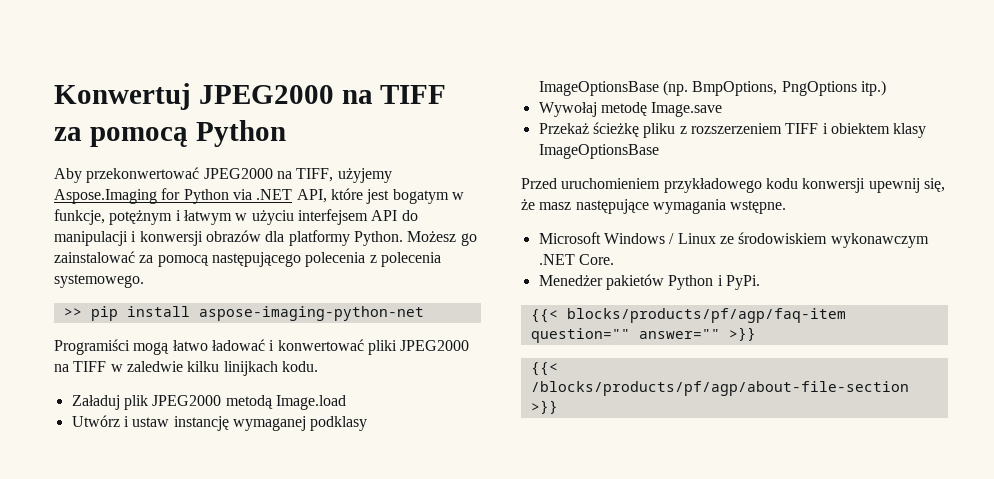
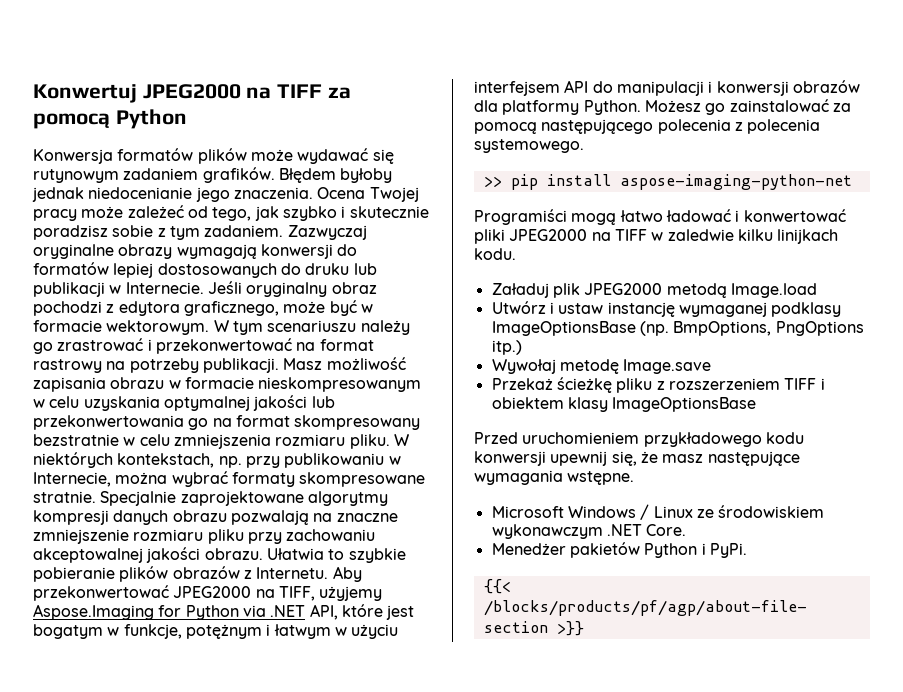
(286, 133) none -> [33,148,394,164] [33,167,393,183] [32,187,419,202] [33,205,429,221] [33,225,367,240] [33,244,358,259] [33,262,377,278] [33,281,377,297] [33,300,373,316] [33,320,410,335] [33,338,374,354] [33,357,406,373] [33,377,422,392] [33,395,335,411] [33,415,421,430] [33,434,409,449] [33,452,401,468] [33,471,426,487] [33,491,388,506] [33,510,398,525] [33,529,376,544] [33,547,406,563] [33,566,329,582] Konwersja formatów plików może wydawać się rutynowym zadaniem grafików. Błędem byłoby jednak niedocenianie jego znaczenia. Ocena Twojej pracy może zależeć od tego, jak szybko i skutecznie poradzisz sobie z tym zadaniem. Zazwyczaj oryginalne obrazy wymagają konwersji do formatów lepiej dostosowanych do druku lub publikacji w Internecie. Jeśli oryginalny obraz pochodzi z edytora graficznego, może być w formacie wektorowym. W tym scenariuszu należy go zrastrować i przekonwertować na format rastrowy na potrzeby publikacji. Masz możliwość zapisania obrazu w formacie nieskompresowanym w celu uzyskania optymalnej jakości lub przekonwertowania go na format skompresowany bezstratnie w celu zmniejszenia rozmiaru pliku. W niektórych kontekstach, np. przy publikowaniu w Internecie, można wybrać formaty skompresowane stratnie. Specjalnie zaprojektowane algorytmy kompresji danych obrazu pozwalają na znaczne zmniejszenie rozmiaru pliku przy zachowaniu akceptowalnej jakości obrazu. Ułatwia to szybkie pobieranie plików obrazów z Internetu.
[530,308,846,323] [530,327,756,343] // {{< blocks/products/pf/agp/faq-item question="" answer="" >}} -> (747, 550) none

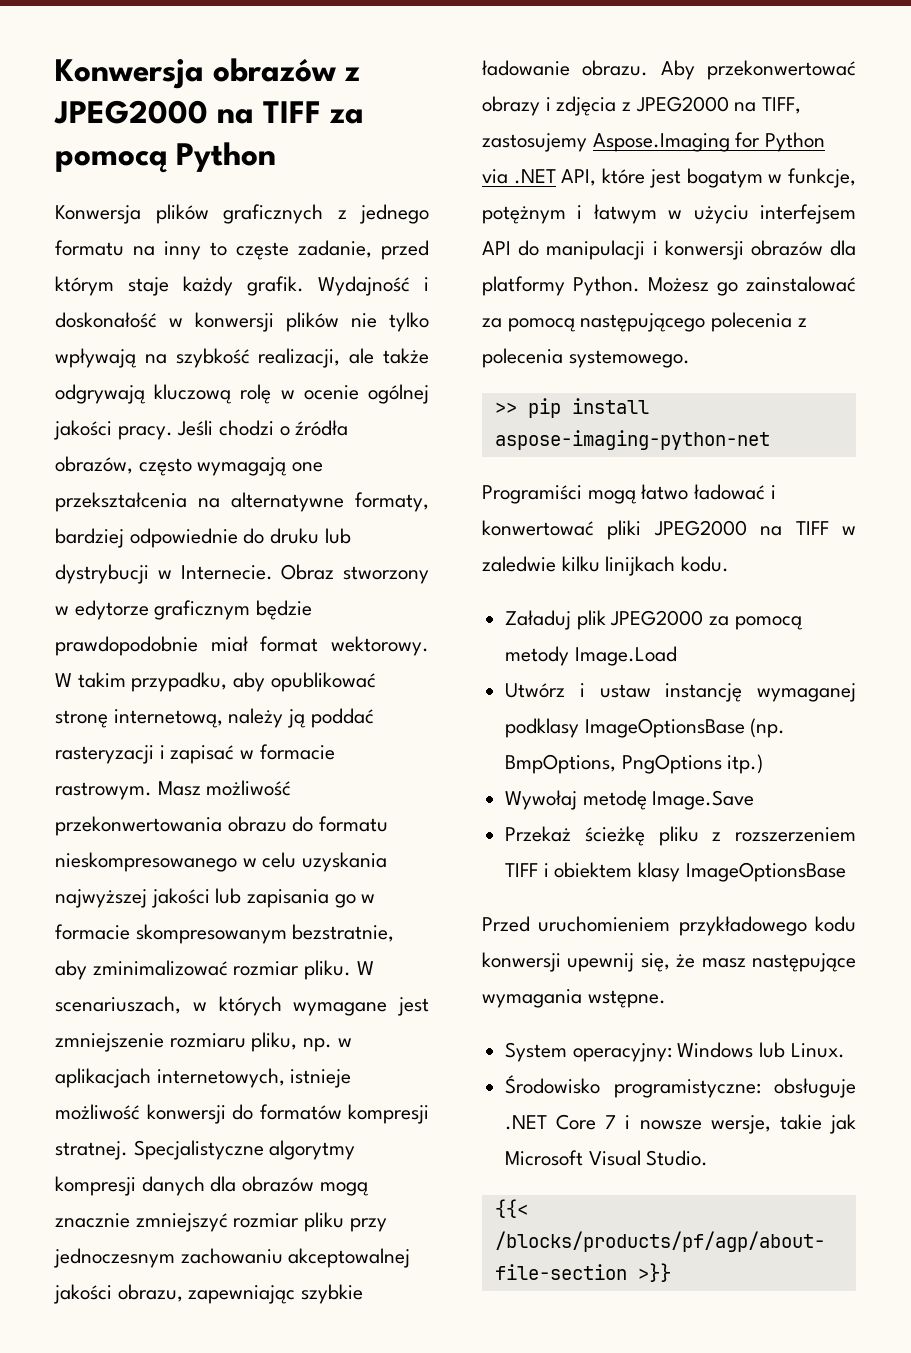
[33,84,137,103] Konwertuj -> [55,58,360,89] Konwersja obrazów z
[117,148,394,164] [33,167,393,183] [32,187,419,202] [33,205,429,221] [33,225,367,240] [33,244,358,259] [33,262,377,278] [33,281,377,297] [33,300,373,316] [33,320,410,335] [33,338,374,354] [33,357,406,373] [33,377,422,392] [33,395,335,411] [33,415,421,430] [33,434,409,449] [33,452,401,468] [33,471,426,487] [33,491,388,506] [33,510,398,525] [33,529,204,544] formatów plików może wydawać się rutynowym zadaniem grafików. Błędem byłoby jednak niedocenianie jego znaczenia. Ocena Twojej pracy może zależeć od tego, jak szybko i skutecznie poradzisz sobie z tym zadaniem. Zazwyczaj oryginalne obrazy wymagają konwersji do formatów lepiej dostosowanych do druku lub publikacji w Internecie. Jeśli oryginalny obraz pochodzi z edytora graficznego, może być w formacie wektorowym. W tym scenariuszu należy go zrastrować i przekonwertować na format rastrowy na potrzeby publikacji. Masz możliwość zapisania obrazu w formacie nieskompresowanym w celu uzyskania optymalnej jakości lub przekonwertowania go na format skompresowany bezstratnie w celu zmniejszenia rozmiaru pliku. W niektórych kontekstach, np. przy publikowaniu w Internecie, można wybrać formaty skompresowane stratnie. Specjalnie zaprojektowane algorytmy kompresji danych obrazu pozwalają na znaczne zmniejszenie rozmiaru -> [155,204,429,224] [55,240,429,260] [55,276,429,296] [55,312,429,332] [55,348,429,368] [55,384,429,404] [53,420,349,440] [55,456,324,476] [55,492,429,512] [55,528,351,548] [55,564,429,584] [55,600,313,620] [55,636,429,656] [55,672,376,692] [55,708,374,728] [55,744,335,764] [55,780,292,800] [55,816,389,836] [55,852,388,872] [55,888,376,908] [55,924,395,944] [55,960,374,980] [55,996,429,1016] [55,1032,352,1052] [55,1068,352,1088] [55,1104,429,1124] [55,1140,356,1160] [55,1176,369,1196] [55,1213,300,1232] plików graficznych z jednego formatu na inny to częste zadanie, przed którym staje każdy grafik. Wydajność i doskonałość w konwersji plików nie tylko wpływają na szybkość realizacji, ale także odgrywają kluczową rolę w ocenie ogólnej jakości pracy. Jeśli chodzi o źródła obrazów, często wymagają one przekształcenia na alternatywne formaty, bardziej odpowiednie do druku lub dystrybucji w Internecie. Obraz stworzony w edytorze graficznym będzie prawdopodobnie miał format wektorowy. W takim przypadku, aby opublikować stronę internetową, należy ją poddać rasteryzacji i zapisać w formacie rastrowym. Masz możliwość przekonwertowania obrazu do formatu nieskompresowanego w celu uzyskania najwyższej jakości lub zapisania go w formacie skompresowanym bezstratnie, aby zminimalizować rozmiar pliku. W scenariuszach, w których wymagane jest zmniejszenie rozmiaru pliku, np. w aplikacjach internetowych, istnieje możliwość konwersji do formatów kompresji stratnej. Specjalistyczne algorytmy kompresji danych dla obrazów mogą znacznie zmniejszyć rozmiar
(282, 538) none -> [53,1248,175,1268] jednoczesnym
[204,548,406,563] [33,566,362,582] [33,585,169,601] obrazu. Ułatwia to szybkie pobieranie plików obrazów z Internetu. Aby przekonwertować -> [117,1284,364,1304] [482,60,856,80] [482,96,632,116] obrazu, zapewniając szybkie ładowanie obrazu. Aby przekonwertować obrazy i zdjęcia z
[319,586,383,601] użyjemy -> [482,133,587,152] zastosujemy
[666,283,817,298] metodą Image.load -> [709,616,803,630] [505,646,677,666] za pomocą metody Image.Load
[623,359,712,374] Image.save -> [652,790,755,810] Image.Save
[491,504,825,520] [491,524,687,539] [491,542,747,558] Microsoft Windows / Linux ze środowiskiem wykonawczym .NET Core. // Menedżer pakietów Python i PyPi. -> [505,1042,845,1062] [505,1075,856,1098] [505,1114,856,1134] [505,1150,709,1166] System operacyjny: Windows lub Linux. // Środowisko programistyczne: obsługuje .NET Core 7 i nowsze wersje, takie jak Microsoft Visual Studio.

